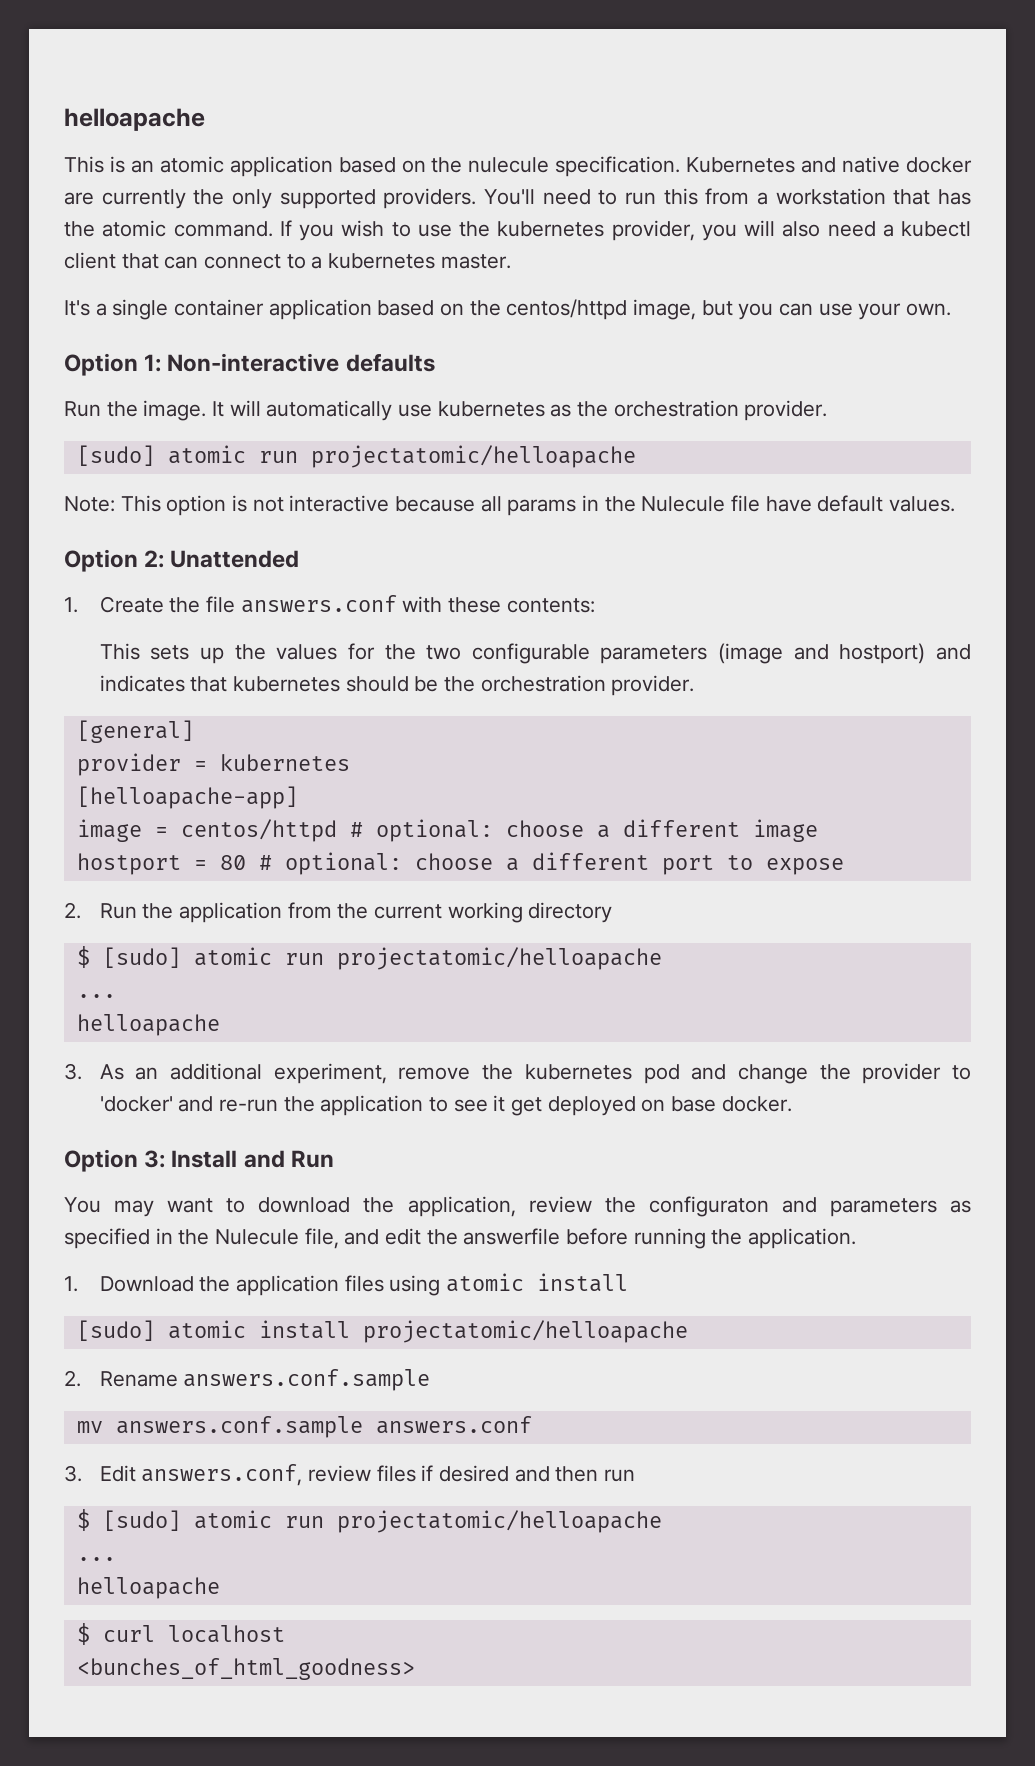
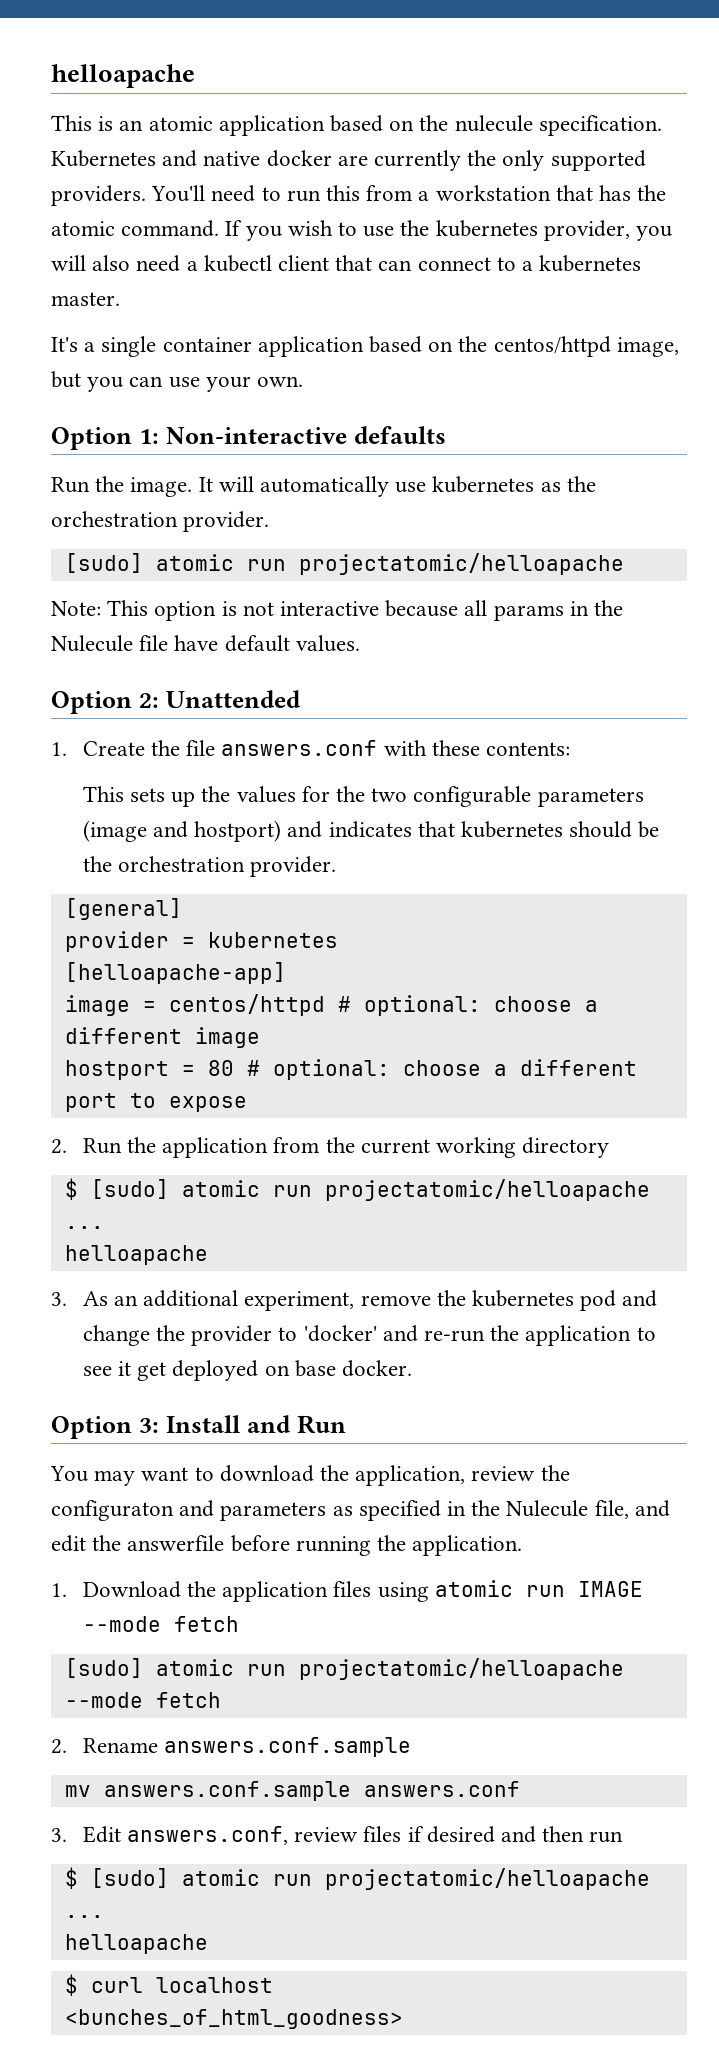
[537,1273,629,1292] [76,1320,688,1343] install // [sudo] atomic install projectatomic/helloapache -> [525,1581,643,1597] [82,1616,239,1632] [64,1658,624,1680] [64,1692,221,1708] run IMAGE --mode fetch // [sudo] atomic run projectatomic/helloapache --mode fetch

